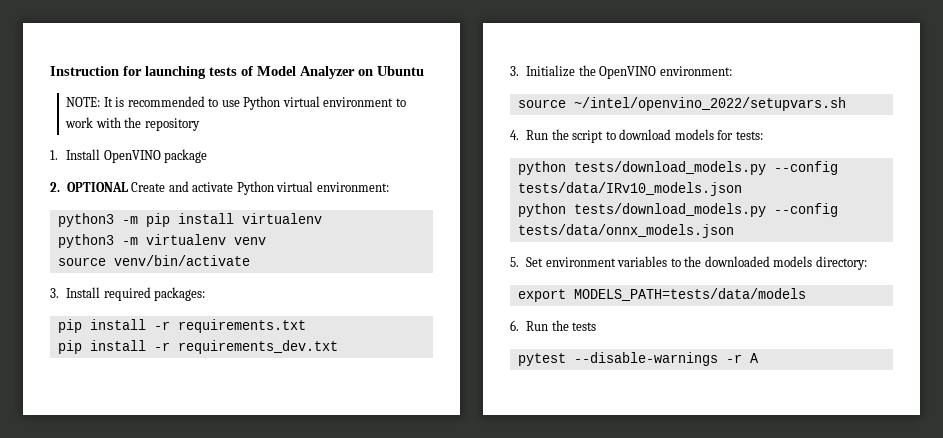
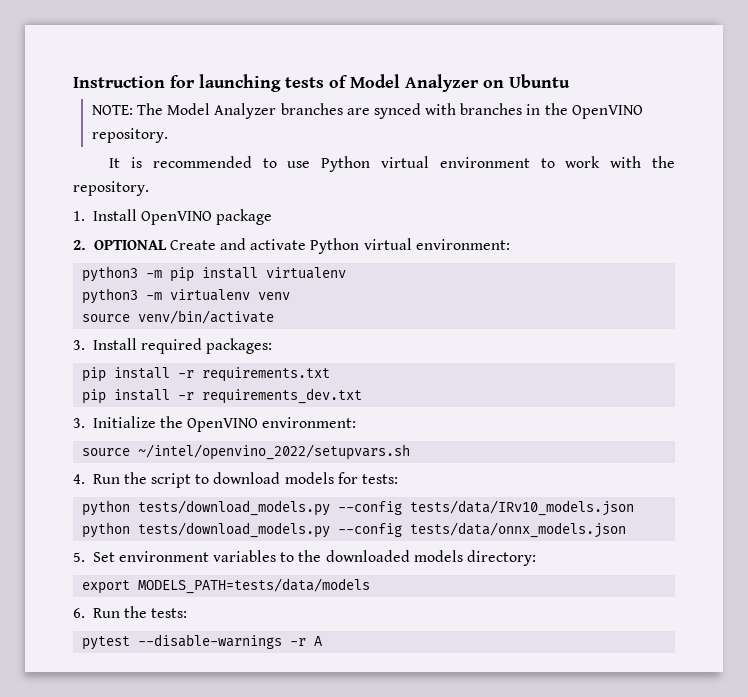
(101, 102) none -> [136,103,643,119] [91,128,168,143] The Model Analyzer branches are synced with branches in the OpenVINO repository. //
[144,118,200,131] repository -> [73,181,149,196] repository.
[572,322,597,331] tests -> [151,608,188,618] tests:

